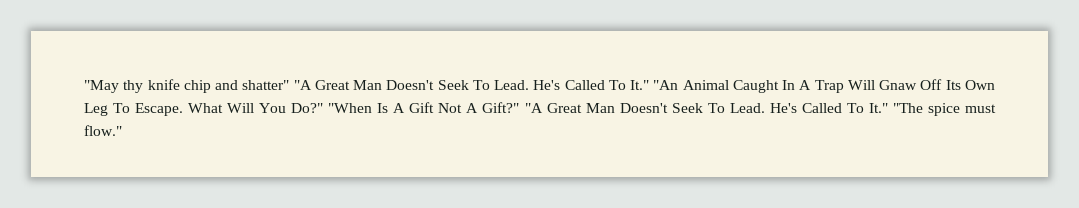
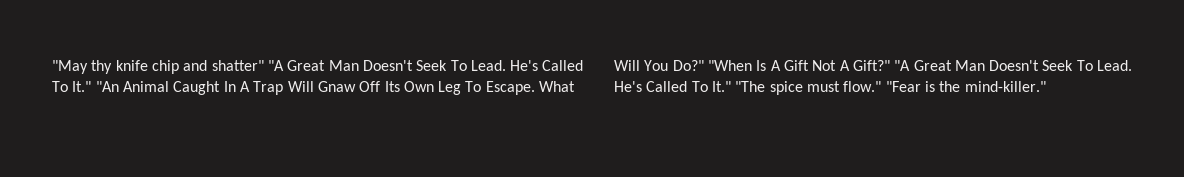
(122, 130) none -> [885,81,1046,92] "Fear is the mind-killer."

